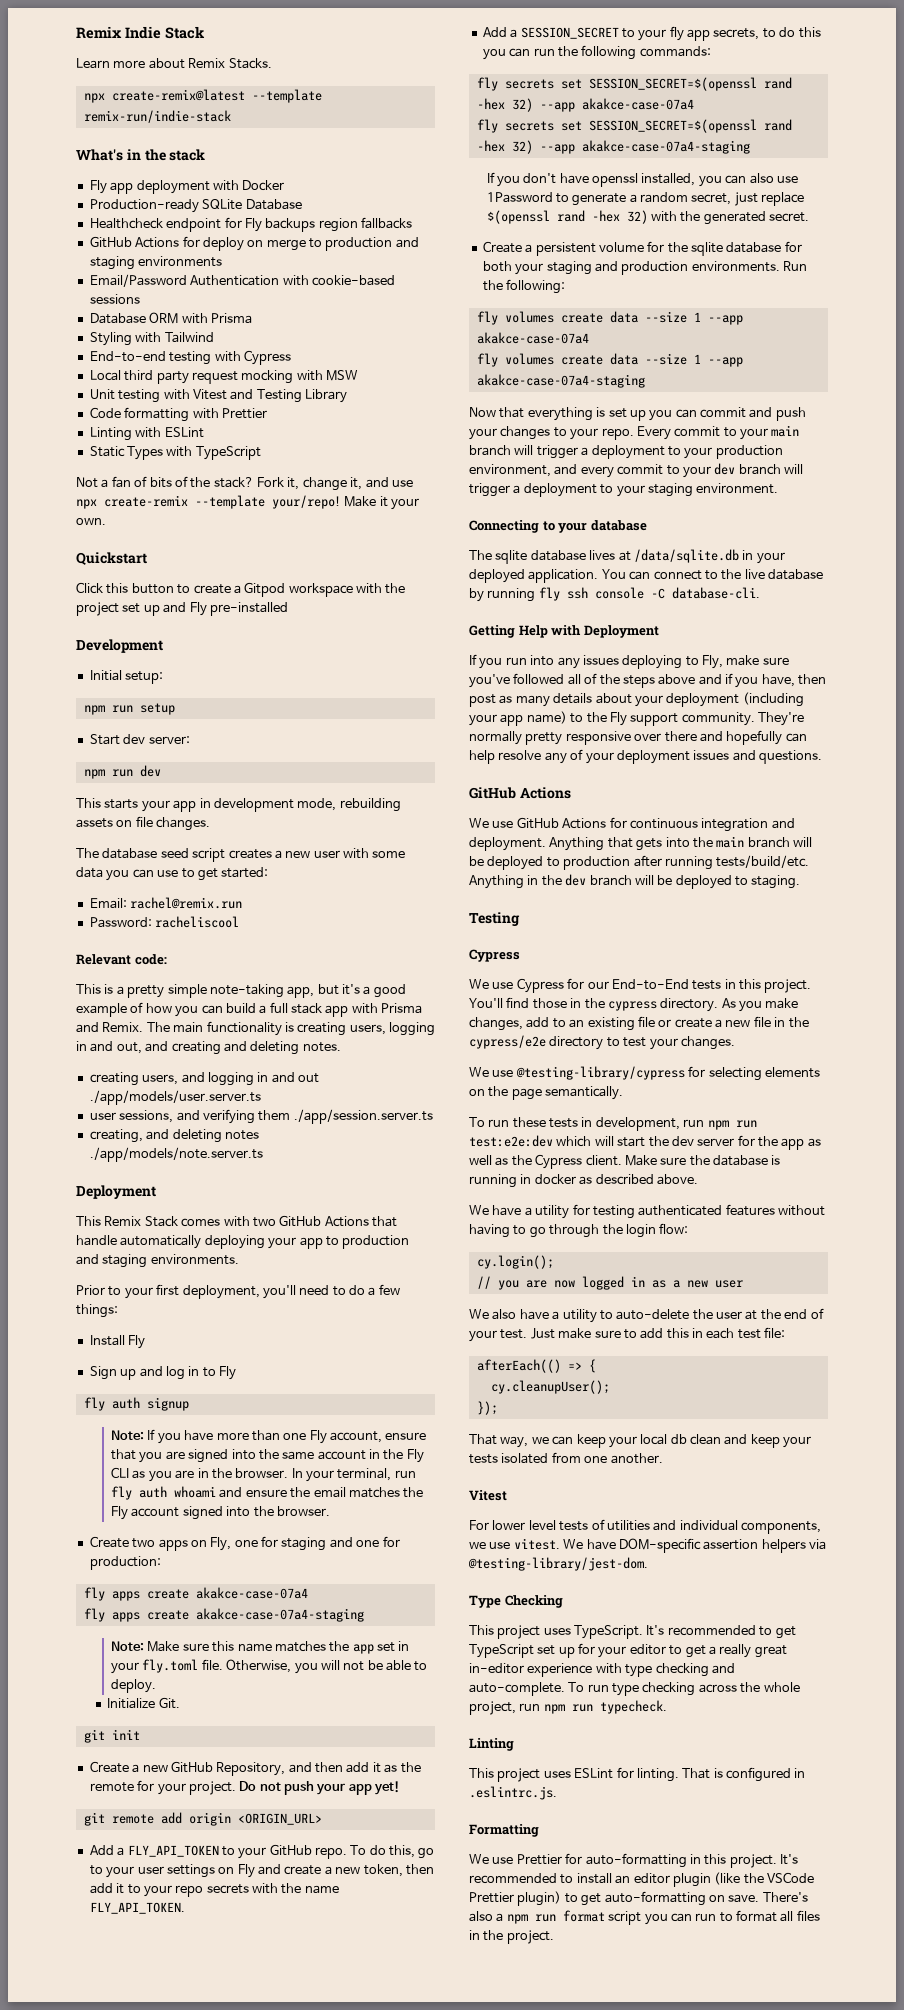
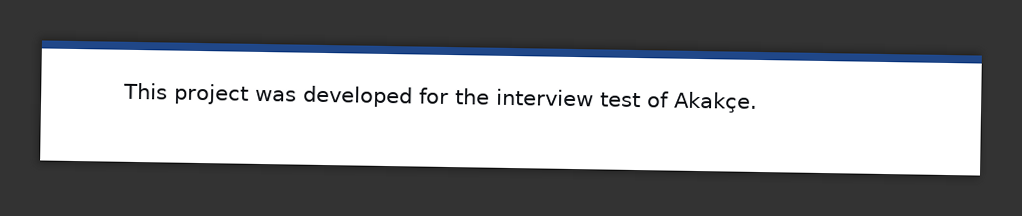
[76,26,205,39] [76,58,272,69] [83,89,322,103] [83,110,231,123] [76,149,206,161] [89,180,285,194] [89,199,302,213] [89,217,412,232] [89,236,419,251] [89,256,223,270] [89,274,395,287] [89,294,140,304] [89,312,252,324] [89,332,215,346] [89,350,291,365] [89,370,358,384] [89,389,347,403] [89,407,267,422] [89,427,204,441] [89,446,261,460] [76,476,413,491] [76,495,420,510] [76,518,106,525] [76,552,147,565] [76,582,406,597] [76,602,288,616] [76,639,163,653] [89,670,164,684] [83,703,175,715] [89,734,190,745] [83,765,161,779] [76,798,401,812] [76,816,211,831] [76,848,406,862] [76,867,269,881] [89,897,243,909] [89,916,240,928] [76,954,167,965] [76,984,406,998] [76,1002,423,1017] [76,1021,435,1036] [76,1041,341,1055] [89,1072,319,1086] [89,1090,261,1105] [89,1109,433,1124] [89,1129,259,1143] [89,1147,263,1162] [76,1185,156,1199] [76,1215,397,1227] [76,1235,410,1249] [76,1254,239,1268] [76,1284,400,1299] [76,1304,118,1318] [89,1335,146,1349] [89,1366,236,1380] [83,1397,189,1411] [111,1429,427,1444] [111,1449,424,1463] [111,1467,416,1482] [111,1486,424,1500] [111,1506,330,1520] [89,1536,400,1551] [89,1556,161,1570] [83,1587,308,1601] [83,1608,364,1622] [111,1641,410,1654] [111,1659,428,1674] [111,1679,157,1693] [107,1697,180,1709] [83,1729,140,1743] [89,1761,421,1776] [89,1780,401,1795] [83,1812,322,1826] [89,1844,435,1859] [89,1864,434,1878] [89,1883,339,1897] [89,1902,185,1914] [482,26,821,41] [482,45,711,60] [476,77,792,91] [476,98,694,112] [476,119,792,133] [476,140,750,154] [486,172,798,187] [486,192,805,206] [486,210,810,225] [482,241,802,256] [482,261,807,275] [482,279,566,294] [476,311,743,325] [476,332,589,344] [476,353,743,367] [476,374,645,388] [469,407,806,421] [469,425,800,440] [469,445,783,459] [469,463,803,478] [469,483,779,497] [469,520,647,533] [469,549,785,564] [469,569,823,583] [469,587,760,602] [469,625,659,638] [469,654,789,669] [469,673,827,688] [469,692,804,707] [469,711,804,726] [469,730,807,745] [469,749,822,764] [469,787,571,799] [469,817,795,832] [469,836,812,851] [469,855,810,870] [469,874,801,889] [469,912,520,926] [469,949,520,962] [469,978,812,993] [469,997,799,1012] [469,1016,809,1031] [469,1035,735,1050] [469,1066,820,1081] [469,1086,624,1100] [469,1117,757,1131] [469,1135,821,1150] [469,1154,781,1169] [469,1174,698,1188] [469,1204,825,1219] [469,1223,689,1238] [476,1255,554,1269] [476,1276,743,1290] [469,1308,824,1323] [469,1327,786,1342] [476,1359,596,1373] [490,1380,610,1394] [476,1401,498,1415] [469,1434,812,1448] [469,1452,663,1464] [469,1490,507,1501] [469,1519,821,1534] [469,1538,826,1553] [468,1557,648,1571] [469,1595,563,1608] [469,1625,796,1639] [469,1643,787,1658] [469,1663,735,1677] [469,1682,800,1696] [469,1700,667,1715] [469,1738,514,1751] [469,1767,806,1782] [469,1786,557,1800] [469,1824,539,1837] [469,1853,798,1868] [469,1872,814,1887] [469,1891,808,1906] [469,1910,820,1925] [469,1930,554,1944] Remix Indie Stack // Learn more about Remix Stacks. // npx create-remix@latest --template remix-run/indie-stack // What's in the stack // Fly app deployment with Docker // Production-ready SQLite Database // Healthcheck endpoint for Fly backups region fallbacks // GitHub Actions for deploy on merge to production and staging environments // Email/Password Authentication with cookie-based sessions // Database ORM with Prisma // Styling with Tailwind // End-to-end testing with Cypress // Local third party request mocking with MSW // Unit testing with Vitest and Testing Library // Code formatting with Prettier // Linting with ESLint // Static Types with TypeScript // Not a fan of bits of the stack? Fork it, change it, and use npx create-remix --template your/repo! Make it your own. // Quickstart // Click this button to create a Gitpod workspace with the project set up and Fly pre-installed // Development // Initial setup: // npm run setup // Start dev server: // npm run dev // This starts your app in development mode, rebuilding assets on file changes. // The database seed script creates a new user with some data you can use to get started: // Email: rachel@remix.run // Password: racheliscool // Relevant code: // This is a pretty simple note-taking app, but it's a good example of how you can build a full stack app with Prisma and Remix. The main functionality is creating users, logging in and out, and creating and deleting notes. // creating users, and logging in and out ./app/models/user.server.ts // user sessions, and verifying them ./app/session.server.ts // creating, and deleting notes ./app/models/note.server.ts // Deployment // This Remix Stack comes with two GitHub Actions that handle automatically deploying your app to production and staging environments. // Prior to your first deployment, you'll need to do a few things: // Install Fly // Sign up and log in to Fly // fly auth signup // Note: If you have more than one Fly account, ensure that you are signed into the same account in the Fly CLI as you are in the browser. In your terminal, run fly auth whoami and ensure the email matches the Fly account signed into the browser. // Create two apps on Fly, one for staging and one for production: // fly apps create akakce-case-07a4 // fly apps create akakce-case-07a4-staging // Note: Make sure this name matches the app set in your fly.toml file. Otherwise, you will not be able to deploy. // Initialize Git. // git init // Create a new GitHub Repository, and then add it as the remote for your project. Do not push your app yet! // git remote add origin <ORIGIN_URL> // Add a FLY_API_TOKEN to your GitHub repo. To do this, go to your user settings on Fly and create a new token, then add it to your repo secrets with the name FLY_API_TOKEN. // Add a SESSION_SECRET to your fly app secrets, to do this you can run the following commands: // fly secrets set SESSION_SECRET=$(openssl rand -hex 32) --app akakce-case-07a4 // fly secrets set SESSION_SECRET=$(openssl rand -hex 32) --app akakce-case-07a4-staging // If you don't have openssl installed, you can also use 1Password to generate a random secret, just replace $(openssl rand -hex 32) with the generated secret. // Create a persistent volume for the sqlite database for both your staging and production environments. Run the following: // fly volumes create data --size 1 --app akakce-case-07a4 // fly volumes create data --size 1 --app akakce-case-07a4-staging // Now that everything is set up you can commit and push your changes to your repo. Every commit to your main branch will trigger a deployment to your production environment, and every commit to your dev branch will trigger a deployment to your staging environment. // Connecting to your database // The sqlite database lives at /data/sqlite.db in your deployed application. You can connect to the live database by running fly ssh console -C database-cli. // Getting Help with Deployment // If you run into any issues deploying to Fly, make sure you've followed all of the steps above and if you have, then post as many details about your deployment (including your app name) to the Fly support community. They're normally pretty responsive over there and hopefully can help resolve any of your deployment issues and questions. // GitHub Actions // We use GitHub Actions for continuous integration and deployment. Anything that gets into the main branch will be deployed to production after running tests/build/etc. Anything in the dev branch will be deployed to staging. // Testing // Cypress // We use Cypress for our End-to-End tests in this project. You'll find those in the cypress directory. As you make changes, add to an existing file or create a new file in the cypress/e2e directory to test your changes. // We use @testing-library/cypress for selecting elements on the page semantically. // To run these tests in development, run npm run test:e2e:dev which will start the dev server for the app as well as the Cypress client. Make sure the database is running in docker as described above. // We have a utility for testing authenticated features without having to go through the login flow: // cy.login(); // // you are now logged in as a new user // We also have a utility to auto-delete the user at the end of your test. Just make sure to add this in each test file: // afterEach(() => { // cy.cleanupUser(); // }); // That way, we can keep your local db clean and keep your tests isolated from one another. // Vitest // For lower level tests of utilities and individual components, we use vitest. We have DOM-specific assertion helpers via @testing-library/jest-dom. // Type Checking // This project uses TypeScript. It's recommended to get TypeScript set up for your editor to get a really great in-editor experience with type checking and auto-complete. To run type checking across the whole project, run npm run typecheck. // Linting // This project uses ESLint for linting. That is configured in .eslintrc.js. // Formatting // We use Prettier for auto-formatting in this project. It's recommended to install an editor plugin (like the VSCode Prettier plugin) to get auto-formatting on save. There's also a npm run format script you can run to format all files in the project. -> [123,82,758,113] This project was developed for the interview test of Akakçe.

